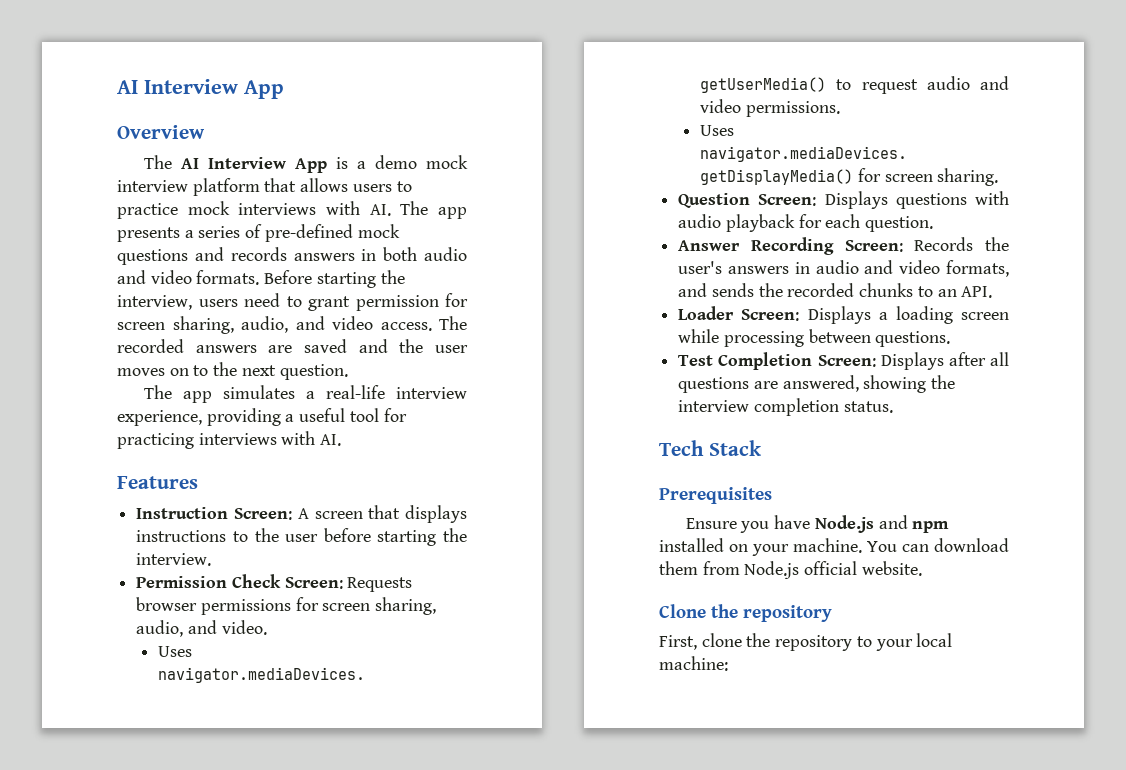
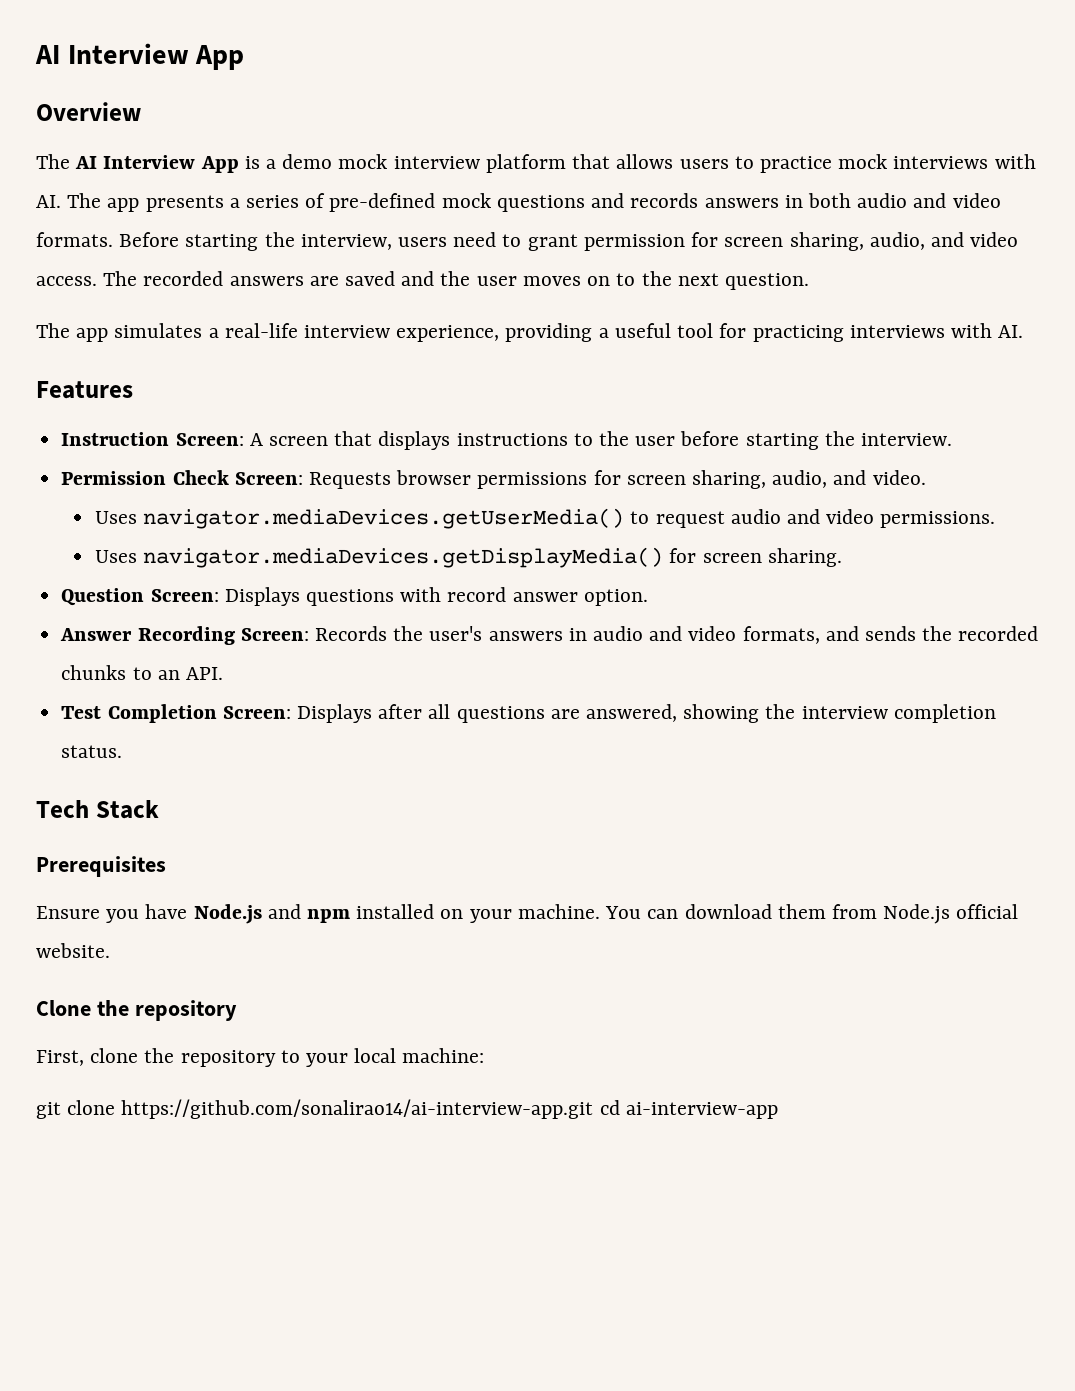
[678,214,934,232] audio playback for each question. -> [447,587,648,606] record answer option.
[678,306,1009,324] [678,329,951,347] // Loader Screen: Displays a loading screen while processing between questions. -> (223, 673) none
(728, 663) none -> [36,1099,778,1119] // git clone https://github.com/sonalirao14/ai-interview-app.git cd ai-interview-app

